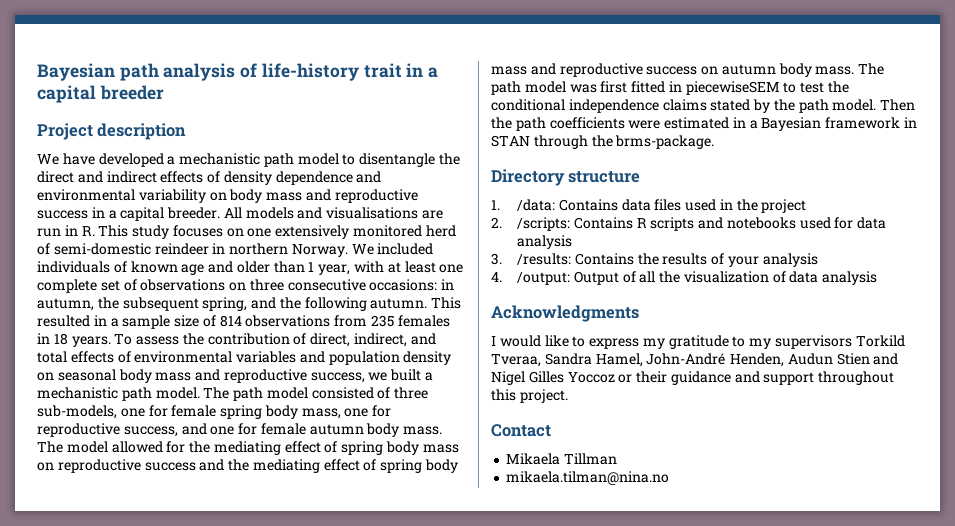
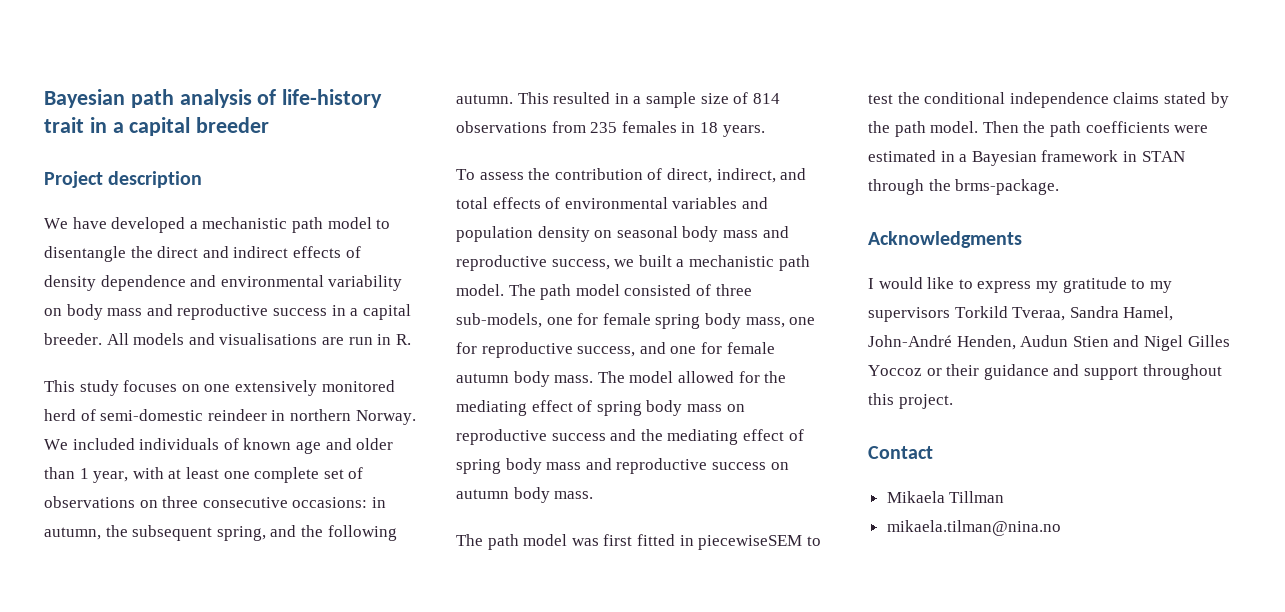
(95, 231) none -> (411, 339) //
(111, 341) none -> (765, 131) //
(855, 70) none -> (594, 495) //
[491,169,641,186] [491,199,807,213] [491,217,887,231] [516,235,572,249] [491,253,818,267] [491,271,878,285] // Directory structure // 1. /data: Contains data files used in the project // 2. /scripts: Contains R scripts and notebooks used for data analysis // 3. /results: Contains the results of your analysis // 4. /output: Output of all the visualization of data analysis -> (1060, 187) none

